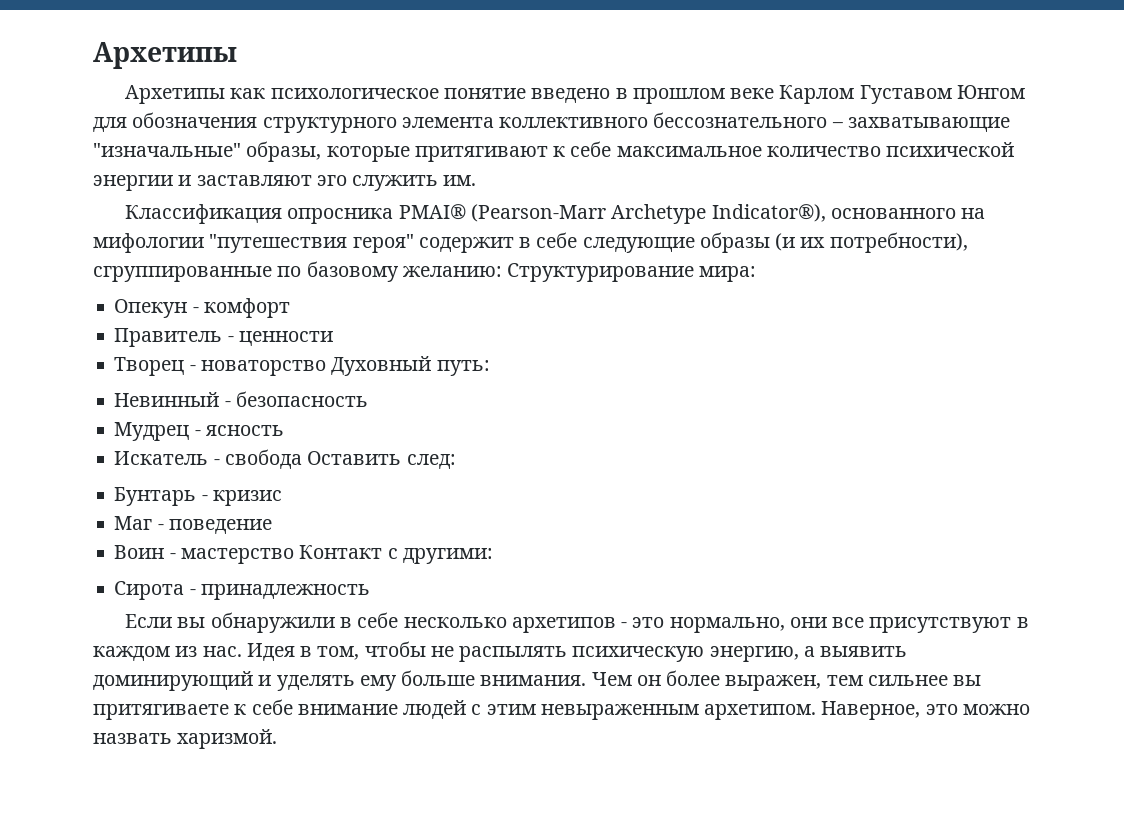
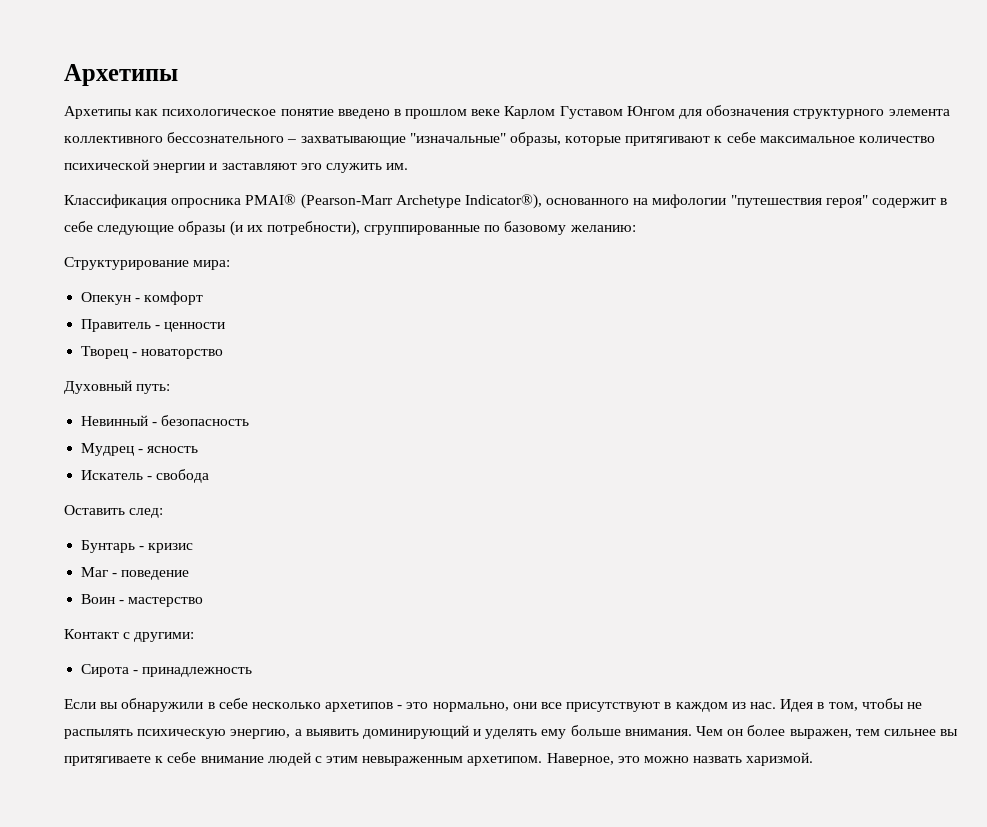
(502, 271) none -> (636, 228) //
(326, 368) none -> (224, 354) //
(302, 459) none -> (210, 476) //
(294, 556) none -> (204, 602) //

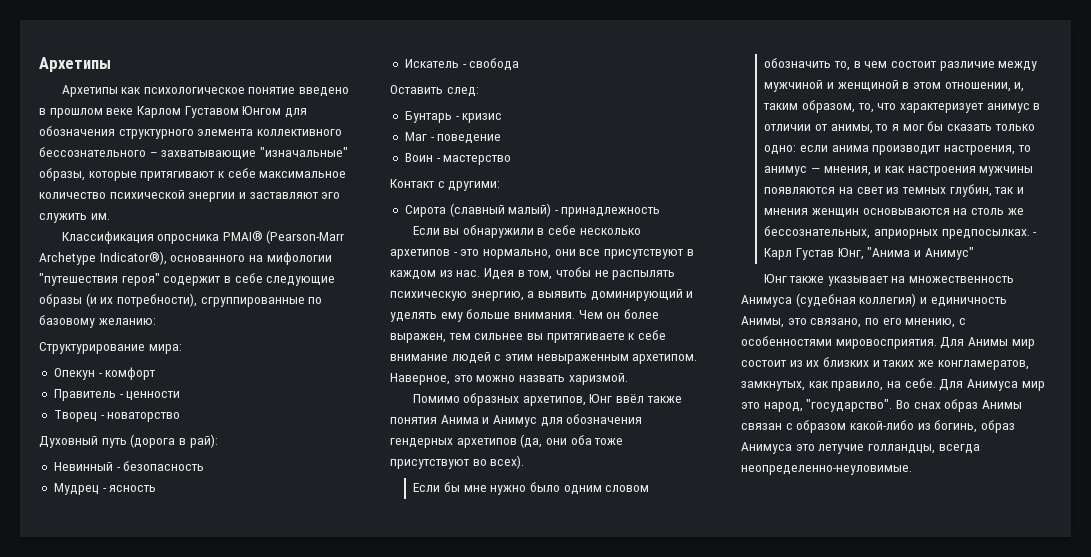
[136,384,171,394] путь: -> [101,434,218,448] путь (дорога в рай):
(130, 670) none -> [449,203,552,217] (славный малый)
(814, 759) none -> [412,393,682,406] [390,414,643,427] [390,434,624,448] [390,455,525,469] [413,482,650,495] [764,58,1038,71] [764,80,1025,92] [763,100,1041,113] [764,121,1035,134] [764,145,1031,155] [764,166,1034,176] [764,184,1024,197] [764,208,1024,218] [764,226,1038,239] [764,247,974,260] [763,274,1015,286] [741,293,1007,307] [741,316,966,328] [741,336,1035,349] [741,357,1029,370] [741,378,1045,391] [741,399,1022,412] [741,420,1015,433] [741,442,980,454] [741,465,912,475] // Помимо образных архетипов, Юнг ввёл также понятия Анима и Анимус для обозначения гендерных архетипов (да, они оба тоже присутствуют во всех). // Если бы мне нужно было одним словом обозначить то, в чем состоит различие между мужчиной и женщиной в этом отношении, и, таким образом, то, что характеризует анимус в отличии от анимы, то я мог бы сказать только одно: если анима производит настроения, то анимус — мнения, и как настроения мужчины появляются на свет из темных глубин, так и мнения женщин основываются на столь же бессознательных, априорных предпосылках. - Карл Густав Юнг, "Анима и Анимус" // Юнг также указывает на множественность Анимуса (судебная коллегия) и единичность Анимы, это связано, по его мнению, с особенностями мировосприятия. Для Анимы мир состоит из их близких и таких же конгламератов, замкнутых, как правило, на себе. Для Анимуса мир это народ, "государство". Во снах образ Анимы связан с образом какой-либо из богинь, образ Анимуса это летучие голландцы, всегда неопределенно-неуловимые.

